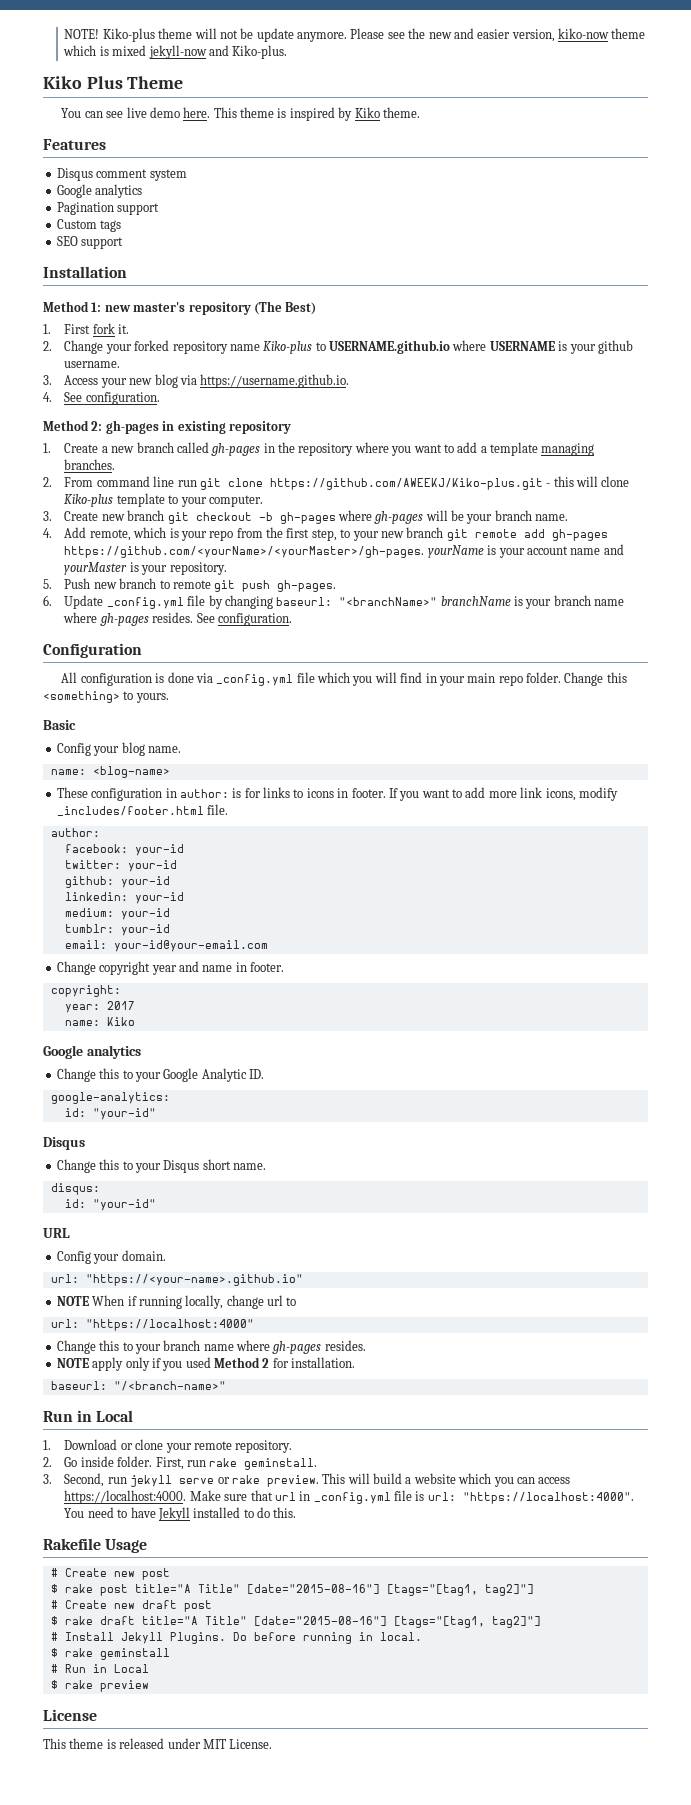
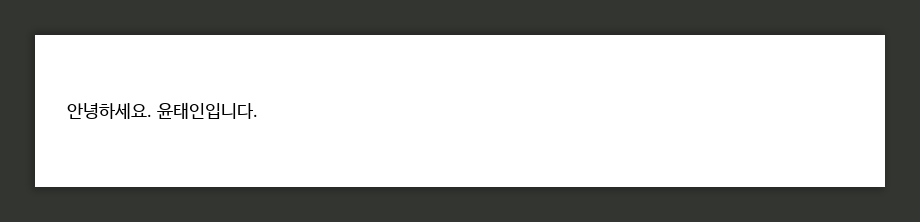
[64,28,646,42] [63,45,288,59] [43,76,184,89] [61,107,420,121] [43,139,106,150] [56,168,187,181] [56,184,143,198] [56,202,160,215] [56,219,122,232] [56,236,124,249] [43,266,127,278] [43,301,317,315] [43,323,130,334] [43,340,633,354] [64,361,121,368] [43,374,350,388] [43,392,160,405] [43,420,291,434] [43,442,595,456] [64,459,116,470] [43,476,630,490] [64,493,263,507] [43,510,569,524] [43,527,608,541] [64,544,624,558] [64,562,227,575] [43,578,337,592] [43,595,625,609] [63,612,292,626] [43,643,142,658] [61,672,627,686] [43,691,169,703] [43,720,76,730] [56,742,181,756] [50,766,170,778] [56,787,618,801] [56,804,229,816] [50,828,100,837] [64,844,184,856] [64,860,177,872] [64,876,170,888] [64,892,184,904] [64,908,170,920] [64,924,170,936] [64,940,268,952] [56,961,284,975] [50,985,121,997] [64,1001,135,1013] [64,1017,135,1026] [43,1045,141,1059] [56,1068,264,1082] [50,1092,170,1104] [64,1108,156,1120] [43,1137,85,1150] [56,1159,266,1173] [50,1183,100,1195] [64,1199,156,1211] [43,1228,70,1238] [56,1250,166,1264] [50,1274,303,1286] [56,1295,297,1309] [50,1319,254,1331] [56,1340,366,1354] [56,1357,356,1371] [50,1381,226,1391] [43,1410,134,1422] [43,1439,293,1453] [43,1456,318,1470] [43,1473,571,1487] [64,1490,634,1504] [64,1507,297,1521] [43,1538,148,1553] [50,1568,170,1580] [50,1584,534,1596] [50,1600,212,1612] [50,1616,541,1628] [50,1632,422,1644] [50,1648,170,1660] [50,1664,149,1673] [50,1680,149,1692] [43,1709,97,1721] [43,1738,273,1749] NOTE! Kiko-plus theme will not be update anymore. Please see the new and easier version, kiko-now theme which is mixed jekyll-now and Kiko-plus. // Kiko Plus Theme // You can see live demo here. This theme is inspired by Kiko theme. // Features // Disqus comment system // Google analytics // Pagination support // Custom tags // SEO support // Installation // Method 1: new master's repository (The Best) // 1. First fork it. // 2. Change your forked repository name Kiko-plus to USERNAME.github.io where USERNAME is your github username. // 3. Access your new blog via https://username.github.io. // 4. See configuration. // Method 2: gh-pages in existing repository // 1. Create a new branch called gh-pages in the repository where you want to add a template managing branches. // 2. From command line run git clone https://github.com/AWEEKJ/Kiko-plus.git - this will clone Kiko-plus template to your computer. // 3. Create new branch git checkout -b gh-pages where gh-pages will be your branch name. // 4. Add remote, which is your repo from the first step, to your new branch git remote add gh-pages https://github.com/<yourName>/<yourMaster>/gh-pages. yourName is your account name and yourMaster is your repository. // 5. Push new branch to remote git push gh-pages. // 6. Update _config.yml file by changing baseurl: "<branchName>" branchName is your branch name where gh-pages resides. See configuration. // Configuration // All configuration is done via _config.yml file which you will find in your main repo folder. Change this <something> to yours. // Basic // Config your blog name. // name: <blog-name> // These configuration in author: is for links to icons in footer. If you want to add more link icons, modify _includes/footer.html file. // author: // facebook: your-id // twitter: your-id // github: your-id // linkedin: your-id // medium: your-id // tumblr: your-id // email: your-id@your-email.com // Change copyright year and name in footer. // copyright: // year: 2017 // name: Kiko // Google analytics // Change this to your Google Analytic ID. // google-analytics: // id: "your-id" // Disqus // Change this to your Disqus short name. // disqus: // id: "your-id" // URL // Config your domain. // url: "https://<your-name>.github.io" // NOTE When if running locally, change url to // url: "https://localhost:4000" // Change this to your branch name where gh-pages resides. // NOTE apply only if you used Method 2 for installation. // baseurl: "/<branch-name>" // Run in Local // 1. Download or clone your remote repository. // 2. Go inside folder. First, run rake geminstall. // 3. Second, run jekyll serve or rake preview. This will build a website which you can access https://localhost:4000. Make sure that url in _config.yml file is url: "https://localhost:4000". You need to have Jekyll installed to do this. // Rakefile Usage // # Create new post // $ rake post title="A Title" [date="2015-08-16"] [tags="[tag1, tag2]"] // # Create new draft post // $ rake draft title="A Title" [date="2015-08-16"] [tags="[tag1, tag2]"] // # Install Jekyll Plugins. Do before running in local. // $ rake geminstall // # Run in Local // $ rake preview // License // This theme is released under MIT License. -> [67,102,258,119] 안녕하세요. 윤태인입니다.

